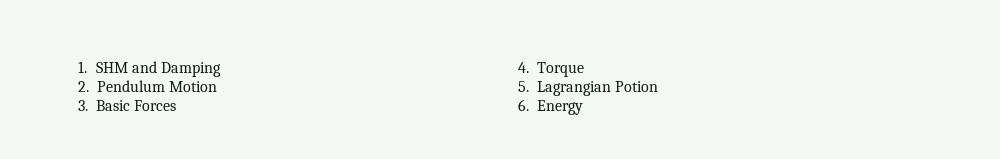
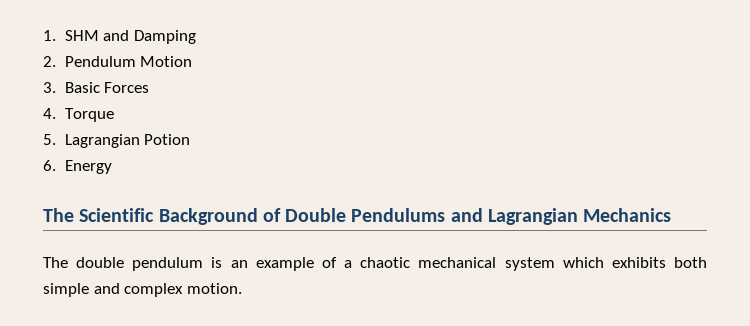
(583, 107) none -> [43,208,672,225] [43,257,707,271] [43,283,242,297] // The Scientific Background of Double Pendulums and Lagrangian Mechanics // The double pendulum is an example of a chaotic mechanical system which exhibits both simple and complex motion.

